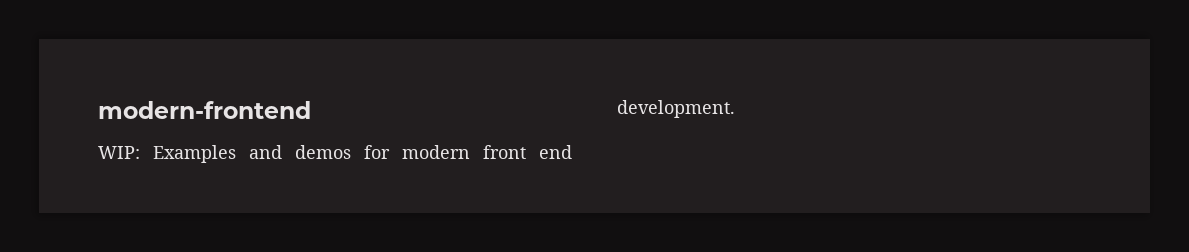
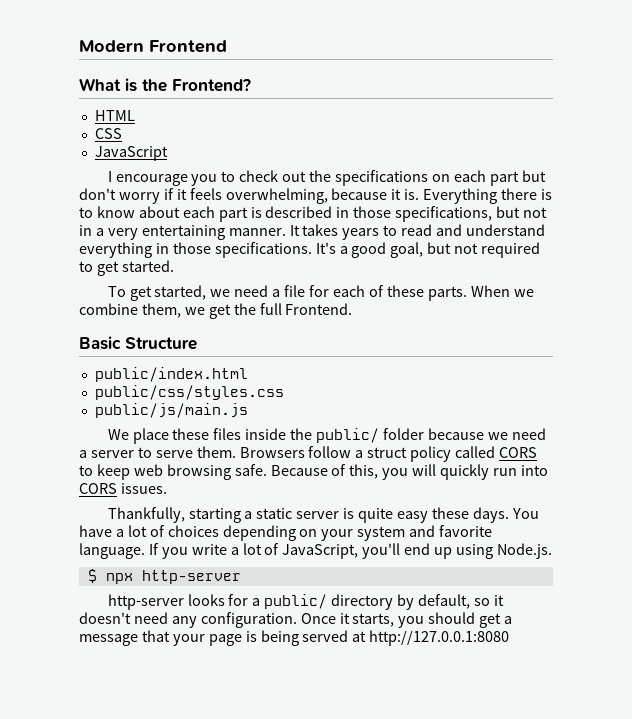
[98,101,311,119] [98,145,572,163] [617,100,735,118] modern-frontend // WIP: Examples and demos for modern front end development. -> [79,40,227,53] [79,78,251,92] [94,110,135,121] [94,128,122,139] [94,146,168,161] [107,170,546,186] [79,188,553,204] [79,206,548,222] [79,224,546,240] [79,242,541,258] [79,260,174,276] [107,285,534,301] [79,303,353,319] [79,336,197,350] [94,367,248,382] [94,385,284,400] [94,403,248,418] [107,428,546,444] [79,446,538,462] [79,464,548,480] [79,483,167,494] [107,507,539,523] [79,525,493,541] [79,543,552,559] [87,569,241,584] [107,594,504,610] [79,612,513,628] [79,630,510,646] Modern Frontend // What is the Frontend? // HTML // CSS // JavaScript // I encourage you to check out the specifications on each part but don't worry if it feels overwhelming, because it is. Everything there is to know about each part is described in those specifications, but not in a very entertaining manner. It takes years to read and understand everything in those specifications. It's a good goal, but not required to get started. // To get started, we need a file for each of these parts. When we combine them, we get the full Frontend. // Basic Structure // public/index.html // public/css/styles.css // public/js/main.js // We place these files inside the public/ folder because we need a server to serve them. Browsers follow a struct policy called CORS to keep web browsing safe. Because of this, you will quickly run into CORS issues. // Thankfully, starting a static server is quite easy these days. You have a lot of choices depending on your system and favorite language. If you write a lot of JavaScript, you'll end up using Node.js. // $ npx http-server // http-server looks for a public/ directory by default, so it doesn't need any configuration. Once it starts, you should get a message that your page is being served at http://127.0.0.1:8080

